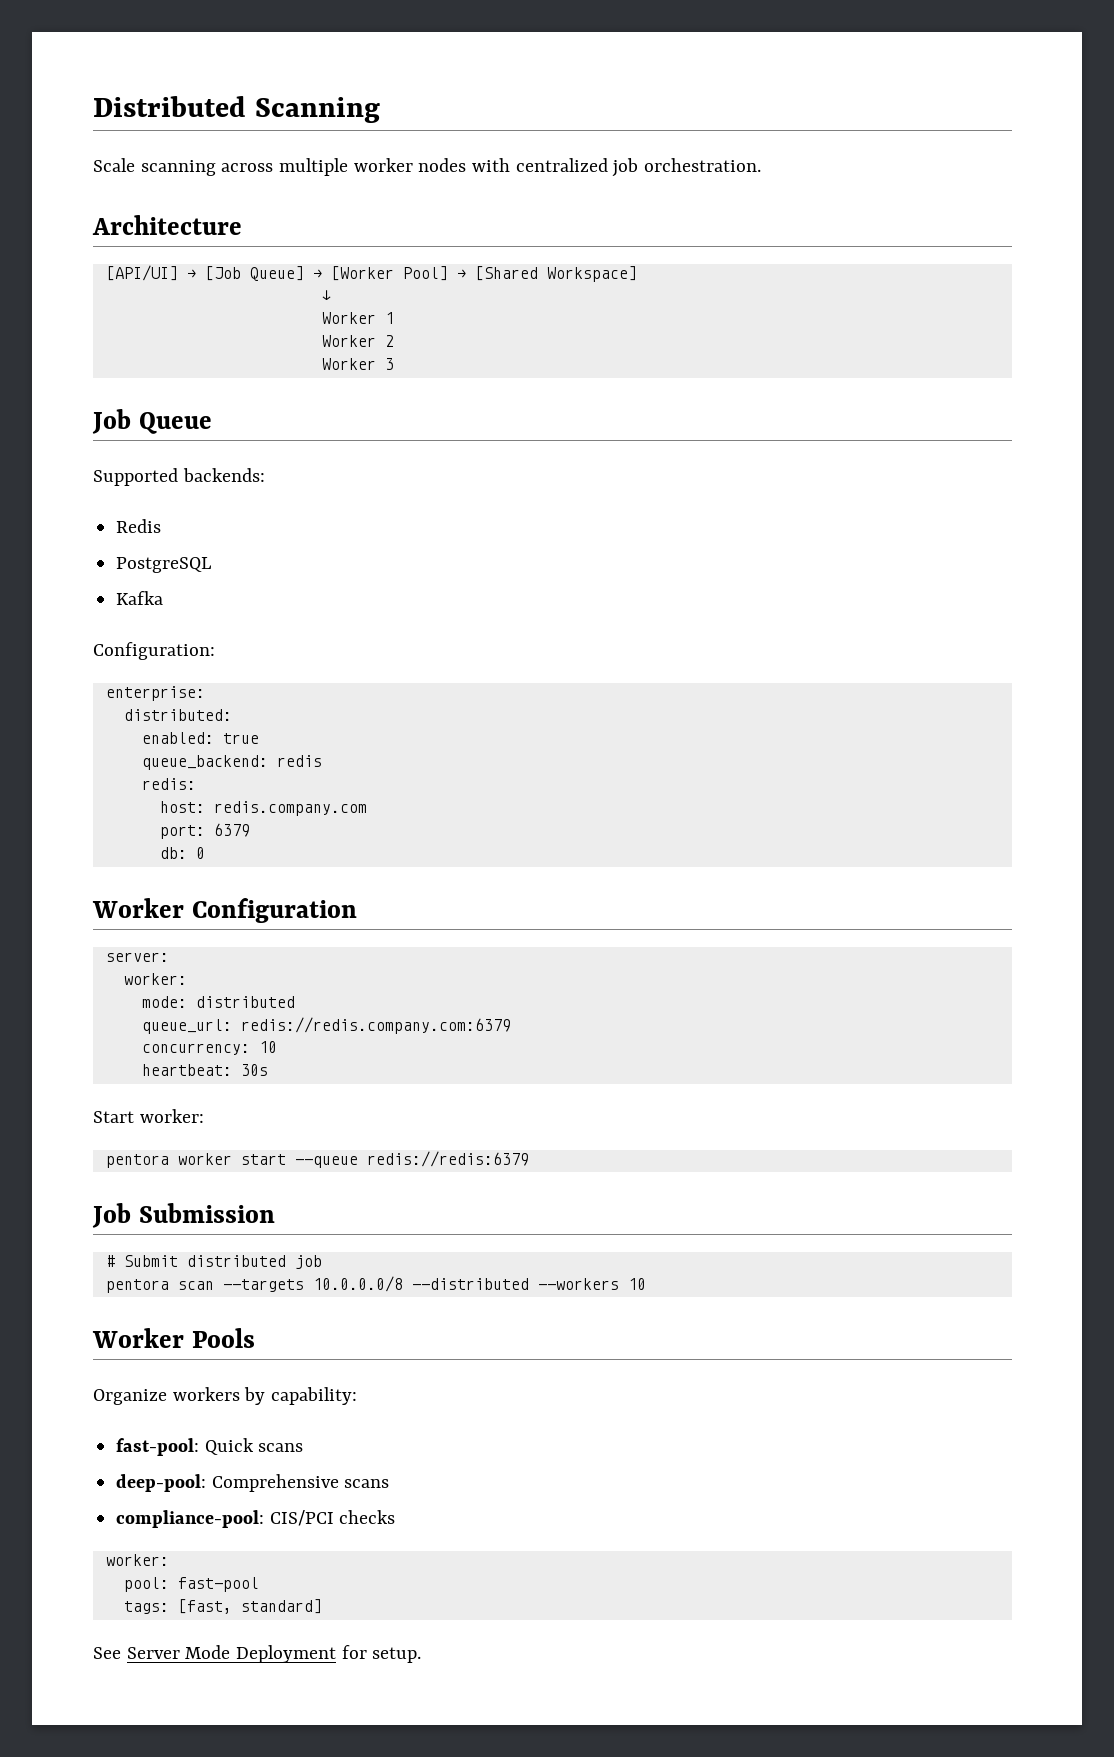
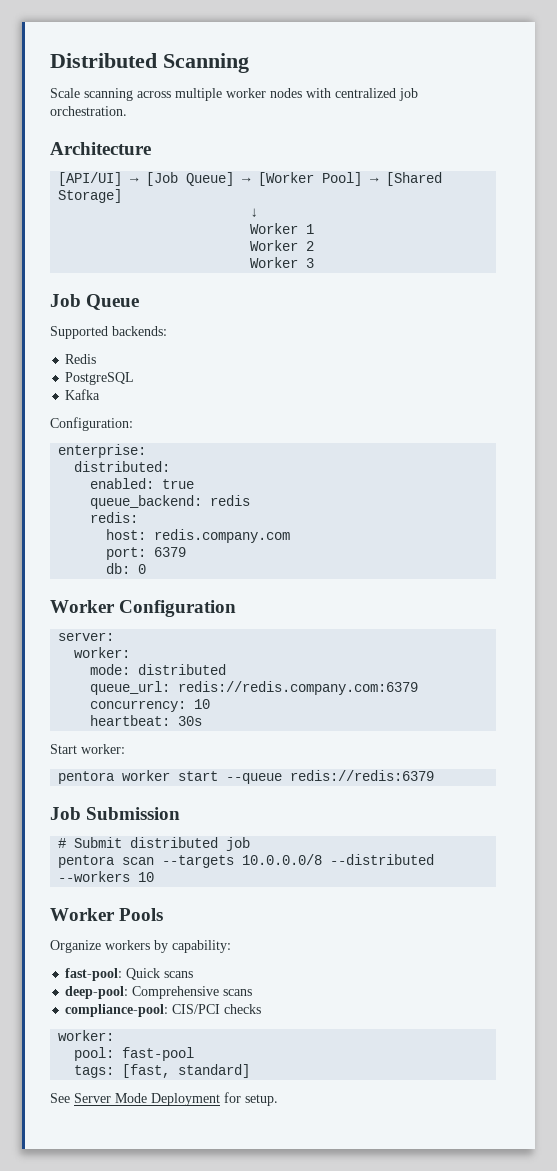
[546,266,637,282] Workspace] -> [58,189,123,203] Storage]

